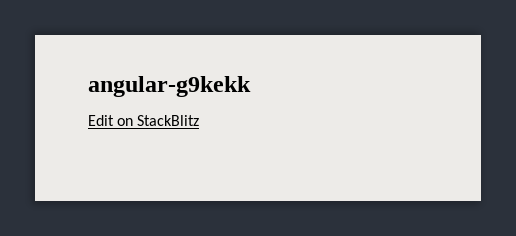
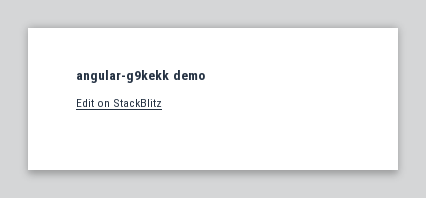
(251, 86) none -> [172,70,205,80] demo

